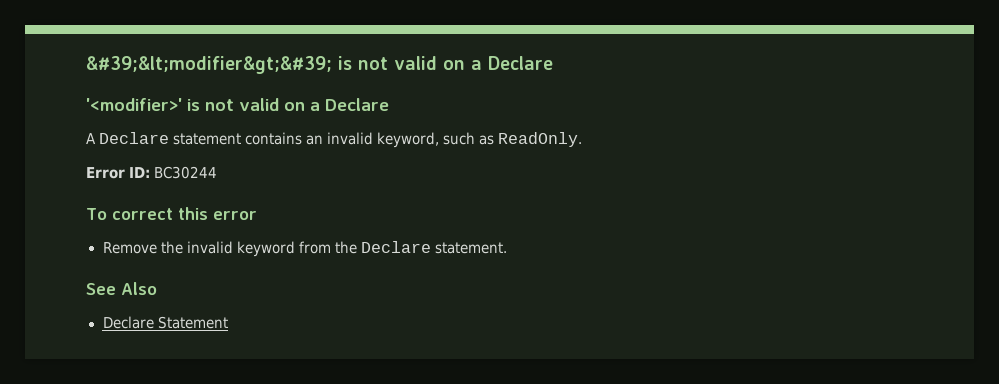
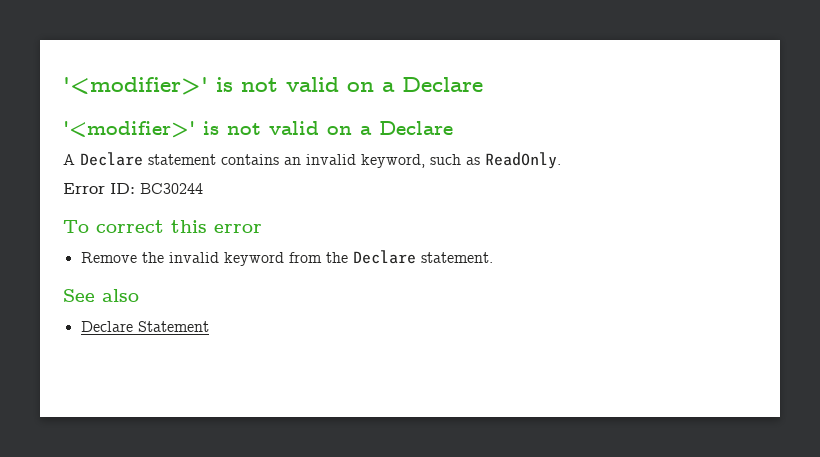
[86,56,332,74] &#39;&lt;modifier&gt;&#39; -> [63,77,208,95] '<modifier>'
[121,282,157,295] Also -> [102,289,139,302] also

